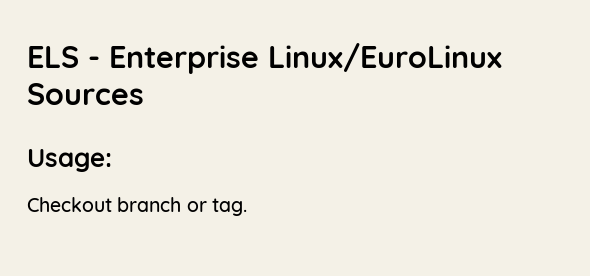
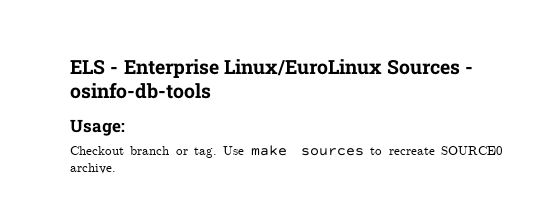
(144, 94) none -> [465,67,474,74] [70,82,211,99] - osinfo-db-tools
(247, 207) none -> [223,145,503,156] [70,163,116,174] Use make sources to recreate SOURCE0 archive.

